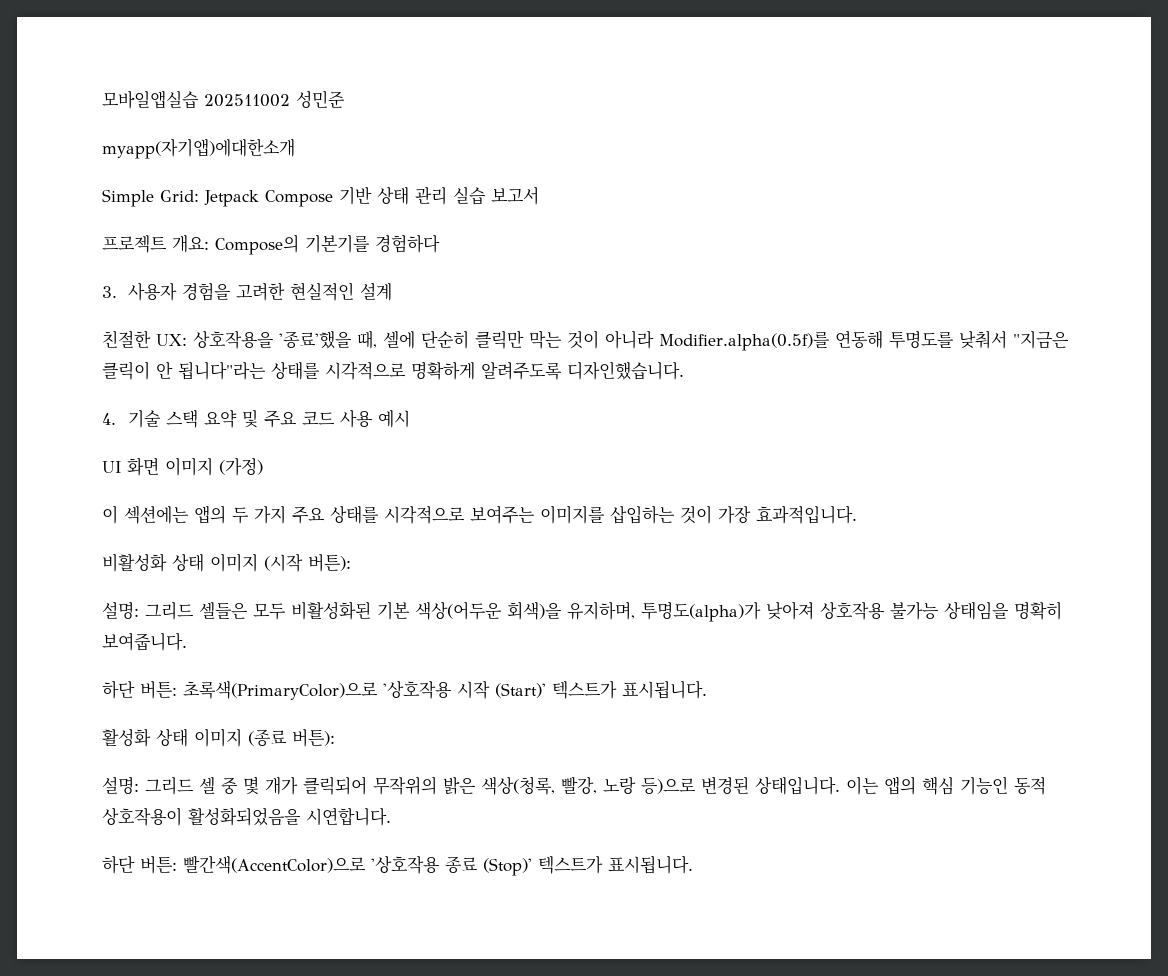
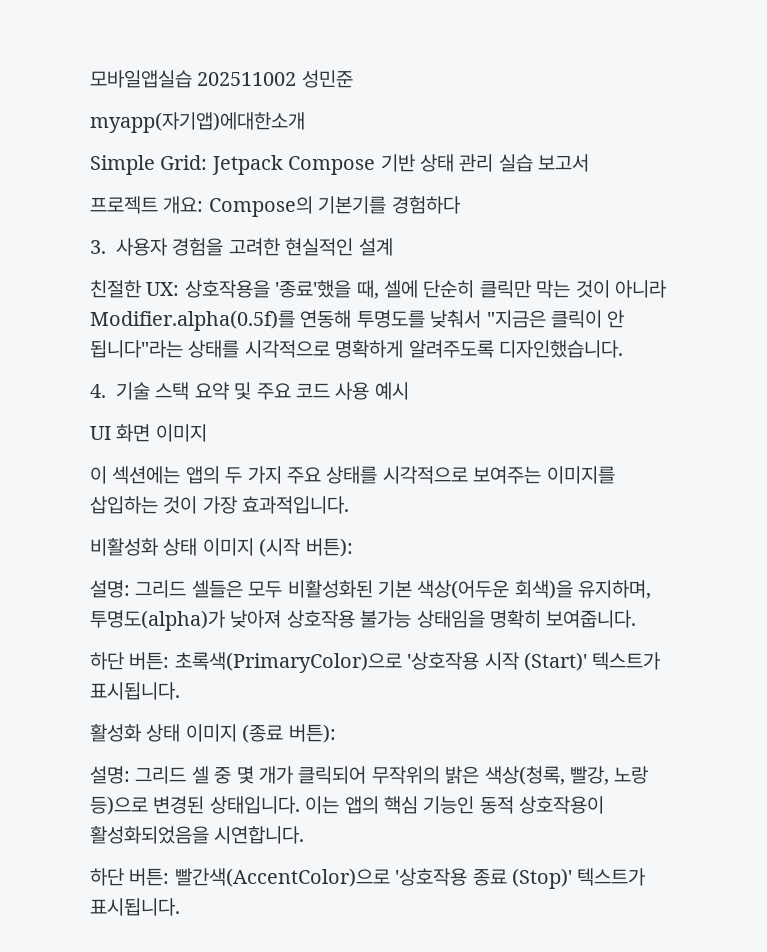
[219,458,263,476] (가정) -> (207, 433) none

